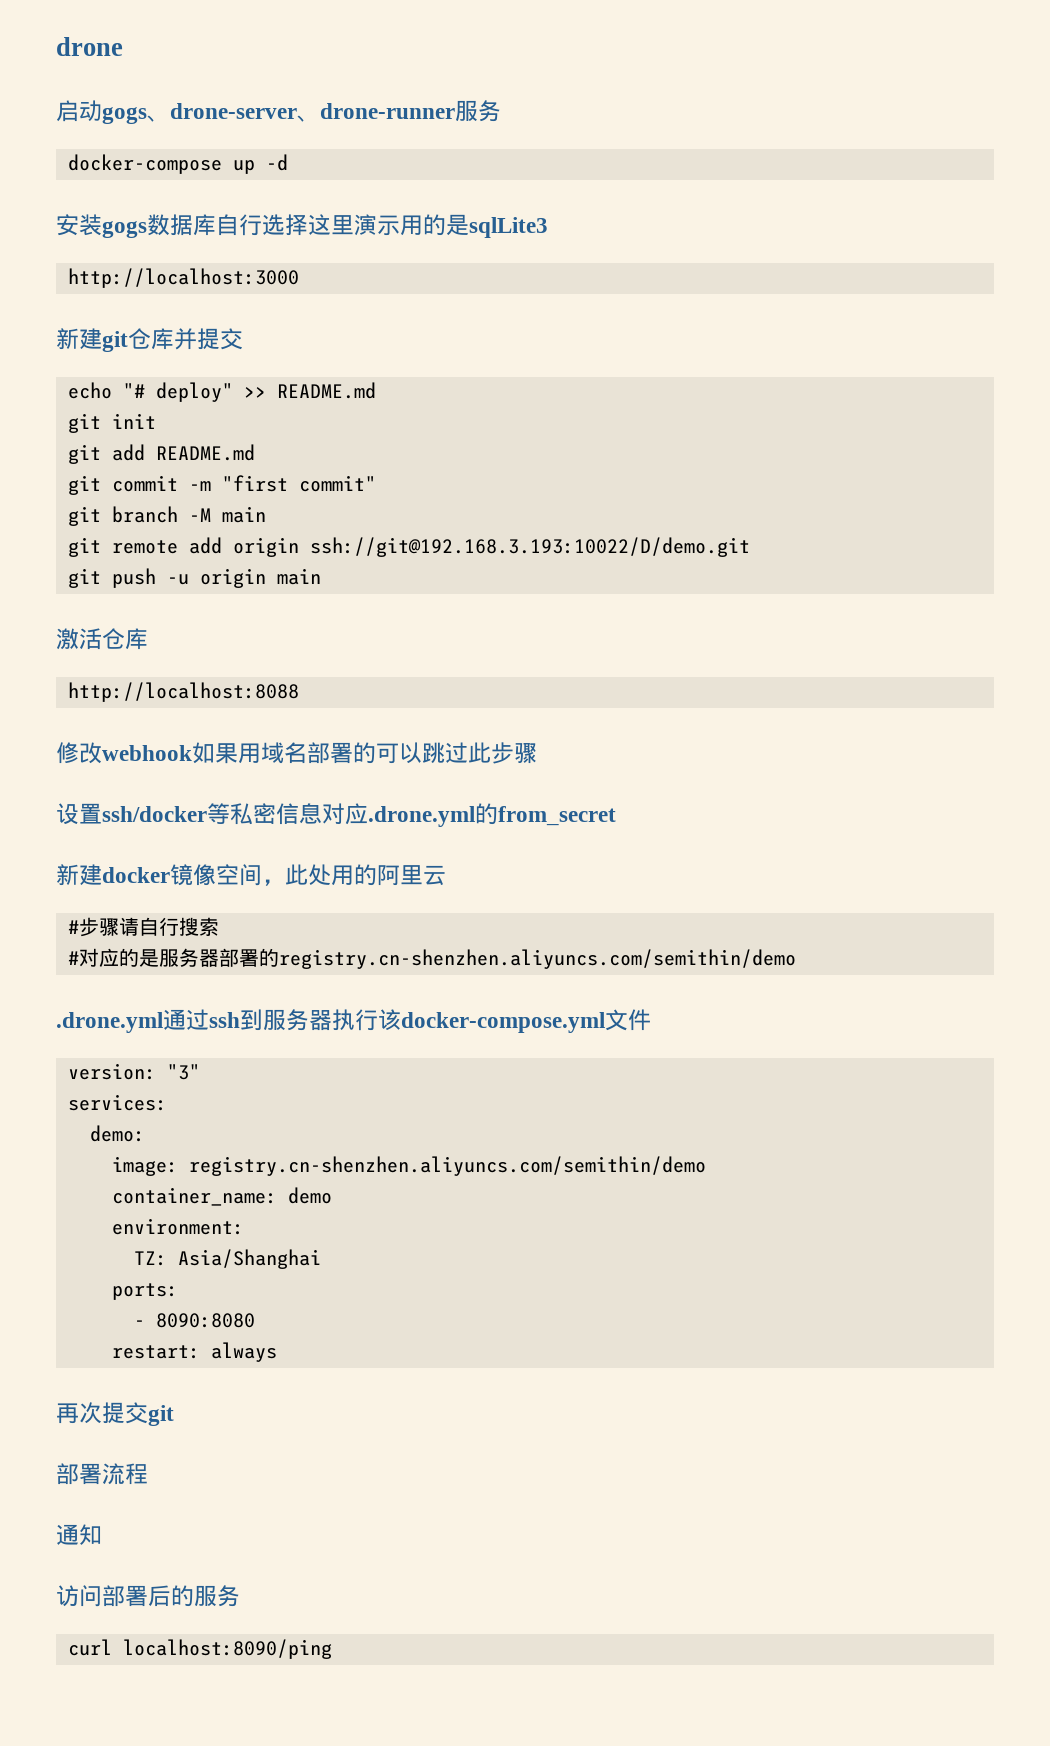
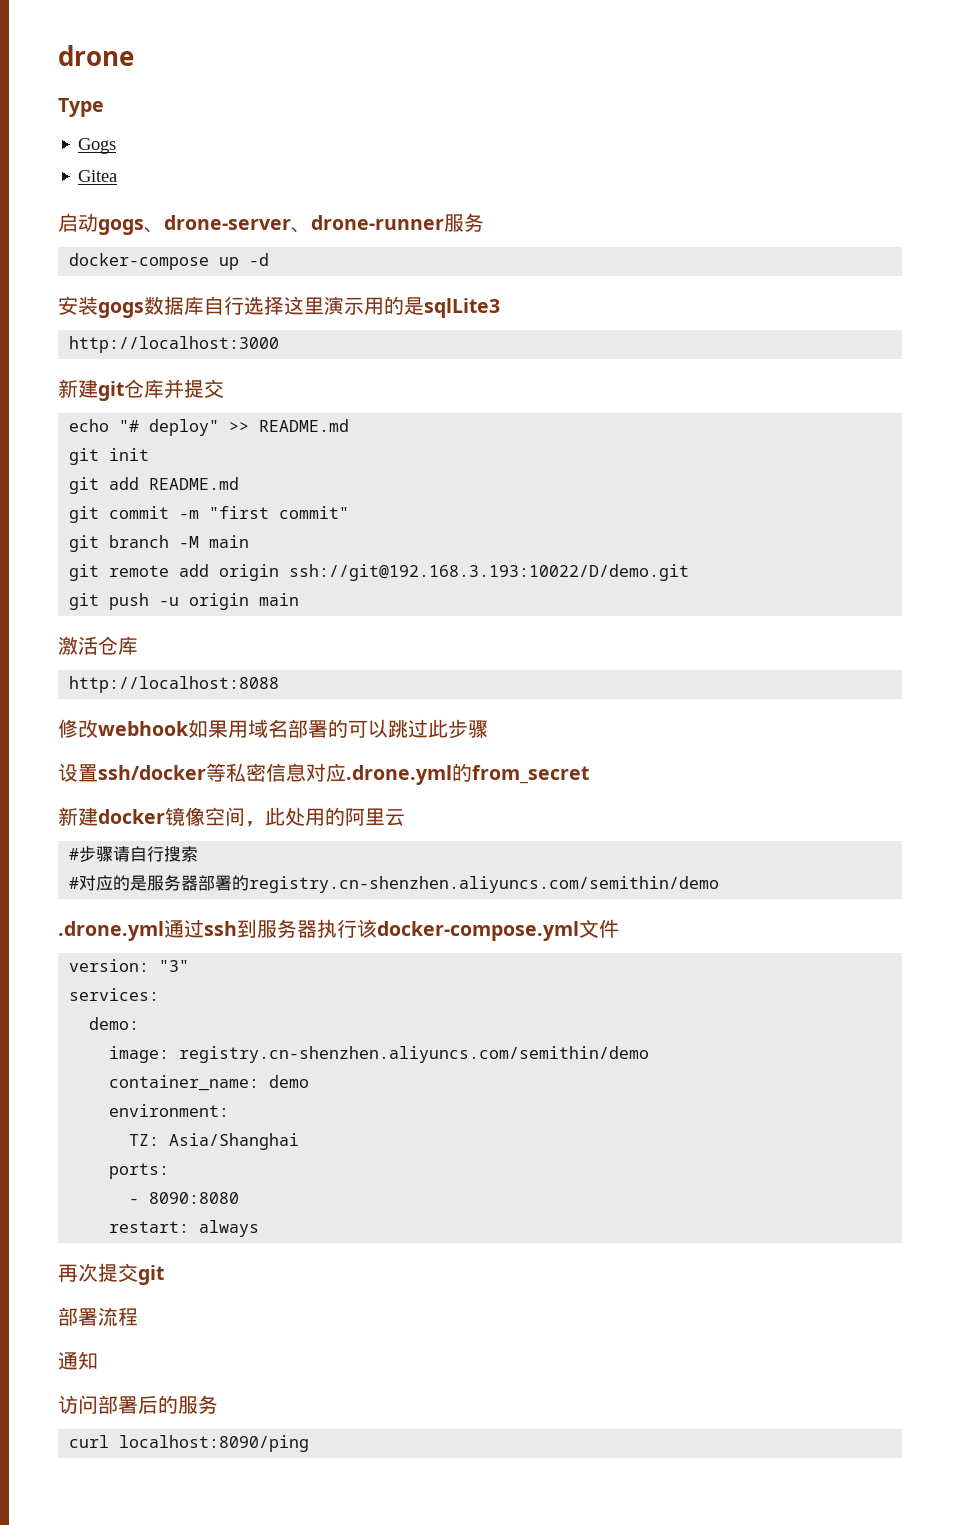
(123, 46) none -> [58,98,104,117] [78,138,117,154] [78,170,118,182] // Type // Gogs // Gitea

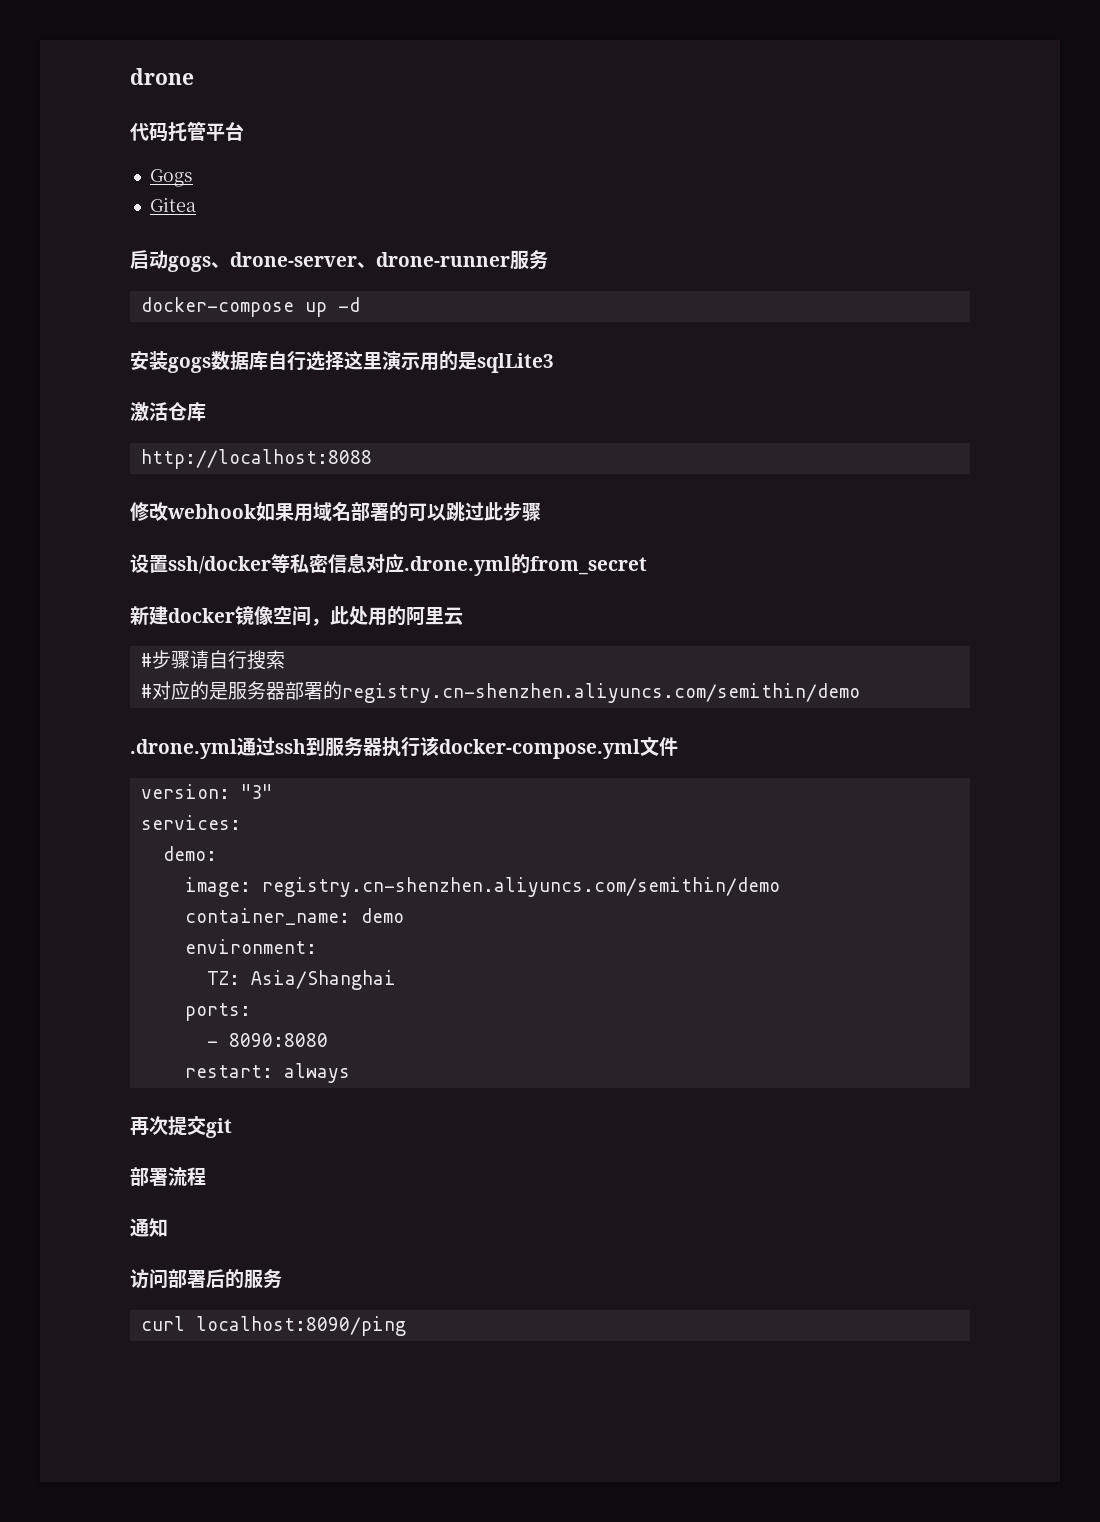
[58,98,104,117] Type -> [130,121,244,141] 代码托管平台
[69,336,280,353] [58,379,224,401] [69,419,350,436] [69,448,150,465] [69,477,240,494] [69,506,350,523] [69,535,250,552] [69,564,690,581] [69,593,300,610] // http://localhost:3000 // 新建git仓库并提交 // echo "# deploy" >> README.md // git init // git add README.md // git commit -m "first commit" // git branch -M main // git remote add origin ssh://git@192.168.3.193:10022/D/demo.git // git push -u origin main -> (554, 363) none

